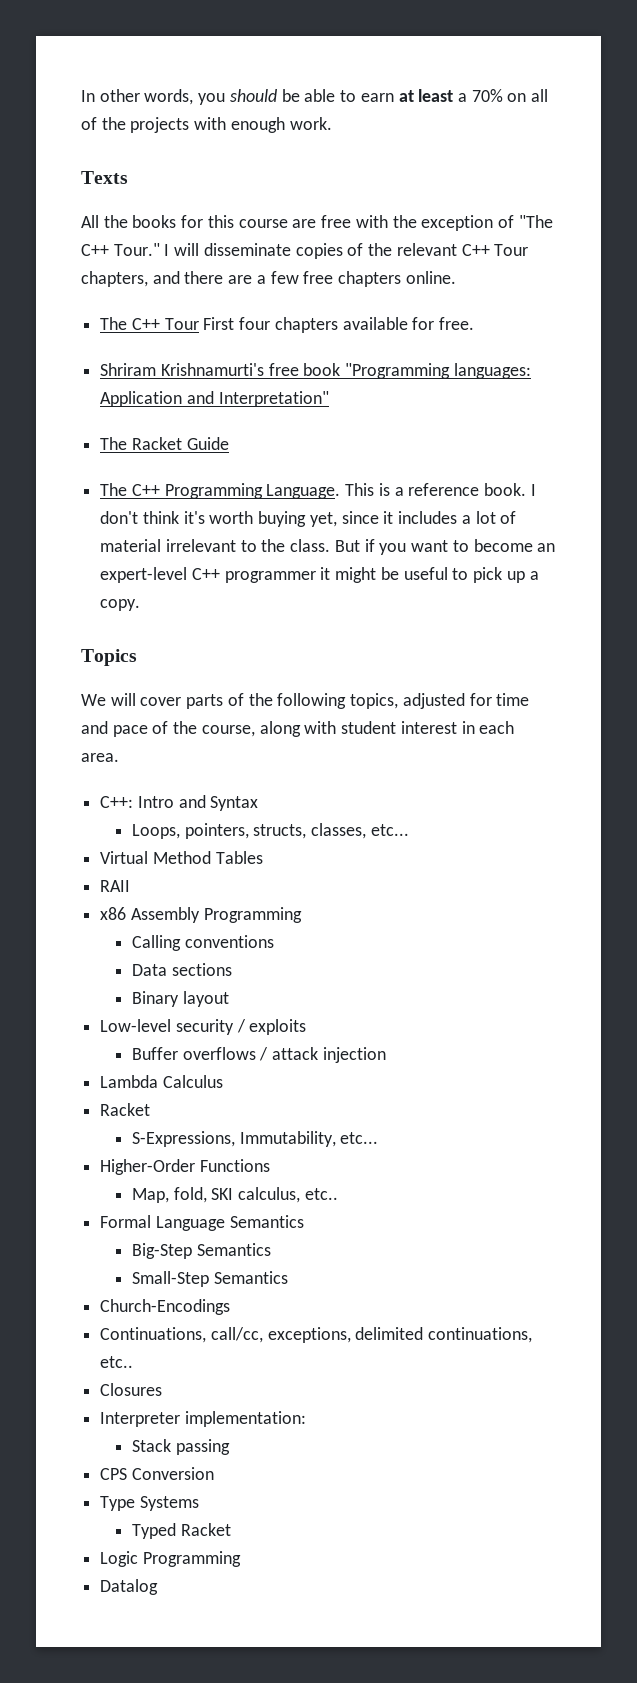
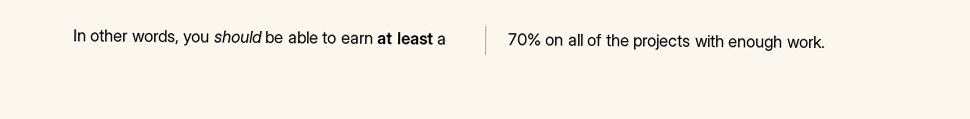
[81,171,128,184] [81,215,553,231] [81,243,529,259] [81,271,456,287] [100,317,475,333] [100,363,531,379] [100,391,329,407] [100,437,229,450] [100,483,536,499] [100,511,517,527] [100,539,556,555] [100,567,539,583] [100,599,141,611] [81,649,137,666] [81,693,530,709] [81,721,515,737] [81,753,119,762] [100,795,259,811] [131,823,409,839] [100,851,263,864] [100,880,131,892] [100,907,302,923] [131,935,274,951] [131,963,232,976] [131,991,229,1007] [100,1019,307,1035] [131,1047,386,1063] [100,1075,223,1088] [100,1103,151,1116] [131,1131,379,1147] [100,1159,270,1175] [131,1187,338,1203] [100,1215,304,1231] [131,1243,271,1259] [131,1271,288,1287] [100,1299,231,1315] [100,1327,533,1343] [100,1356,134,1368] [100,1383,163,1396] [100,1411,306,1427] [131,1439,230,1455] [100,1467,214,1480] [100,1496,199,1511] [131,1523,231,1539] [100,1551,241,1567] [100,1579,159,1595] // Texts // All the books for this course are free with the exception of "The C++ Tour." I will disseminate copies of the relevant C++ Tour chapters, and there are a few free chapters online. // The C++ Tour First four chapters available for free. // Shriram Krishnamurti's free book "Programming languages: Application and Interpretation" // The Racket Guide // The C++ Programming Language. This is a reference book. I don't think it's worth buying yet, since it includes a lot of material irrelevant to the class. But if you want to become an expert-level C++ programmer it might be useful to pick up a copy. // Topics // We will cover parts of the following topics, adjusted for time and pace of the course, along with student interest in each area. // C++: Intro and Syntax // Loops, pointers, structs, classes, etc... // Virtual Method Tables // RAII // x86 Assembly Programming // Calling conventions // Data sections // Binary layout // Low-level security / exploits // Buffer overflows / attack injection // Lambda Calculus // Racket // S-Expressions, Immutability, etc... // Higher-Order Functions // Map, fold, SKI calculus, etc.. // Formal Language Semantics // Big-Step Semantics // Small-Step Semantics // Church-Encodings // Continuations, call/cc, exceptions, delimited continuations, etc.. // Closures // Interpreter implementation: // Stack passing // CPS Conversion // Type Systems // Typed Racket // Logic Programming // Datalog -> (826, 42) none

